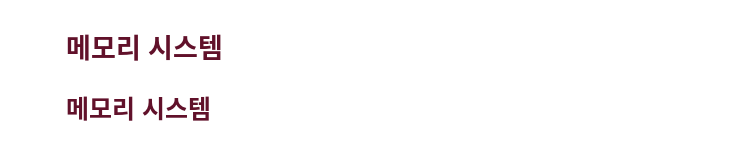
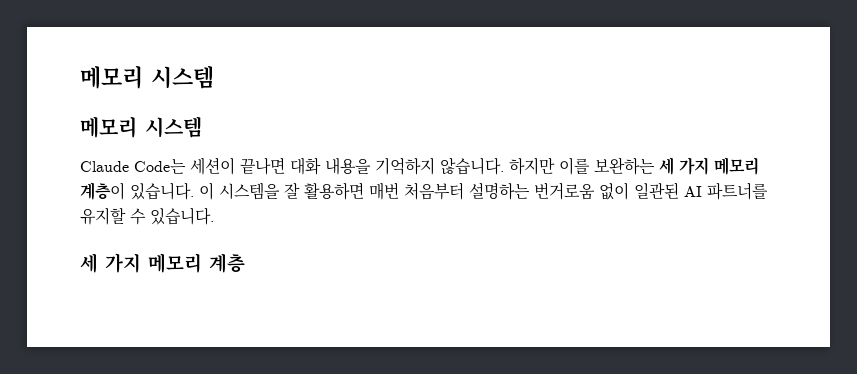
(211, 108) none -> [80,157,759,175] [80,182,768,200] [80,207,214,225] [80,253,245,273] // Claude Code는 세션이 끝나면 대화 내용을 기억하지 않습니다. 하지만 이를 보완하는 세 가지 메모리 계층이 있습니다. 이 시스템을 잘 활용하면 매번 처음부터 설명하는 번거로움 없이 일관된 AI 파트너를 유지할 수 있습니다. // 세 가지 메모리 계층

